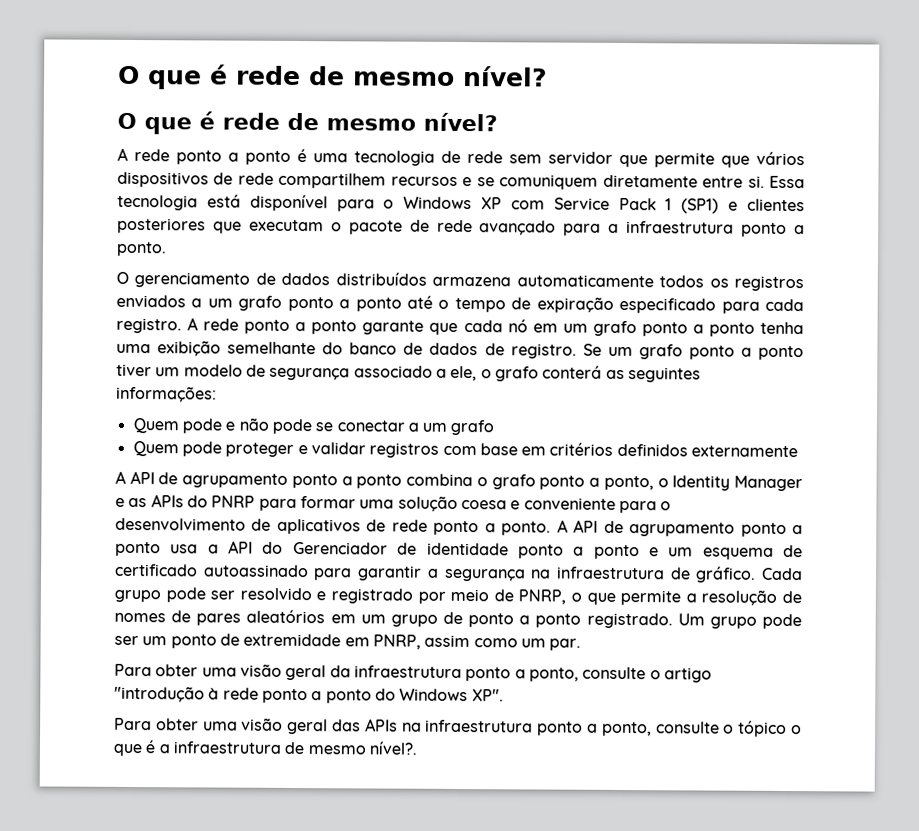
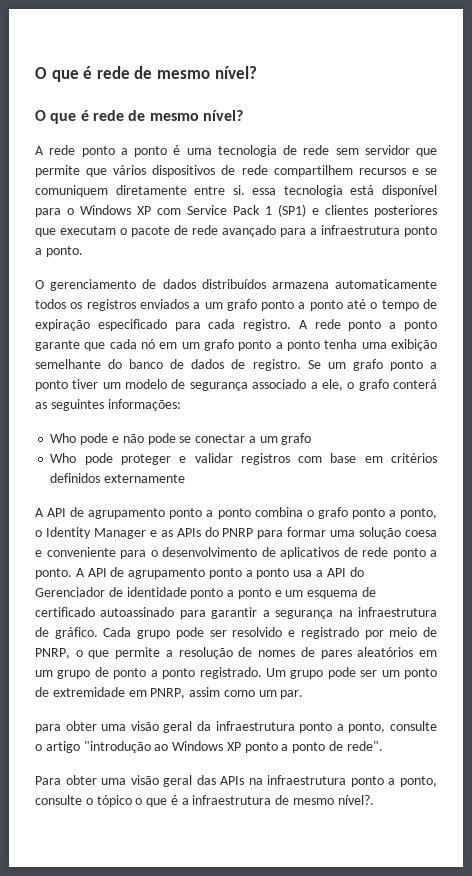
[769,175,805,189] Essa -> [252,188,277,195] essa
[132,418,179,434] Quem -> [50,433,77,443] Who
[132,441,179,457] Quem -> [50,453,77,463] Who
[114,663,152,677] Para -> [35,724,61,733] para
[208,687,504,704] à rede ponto a ponto do Windows XP". -> [154,741,383,753] ao Windows XP ponto a ponto de rede".

